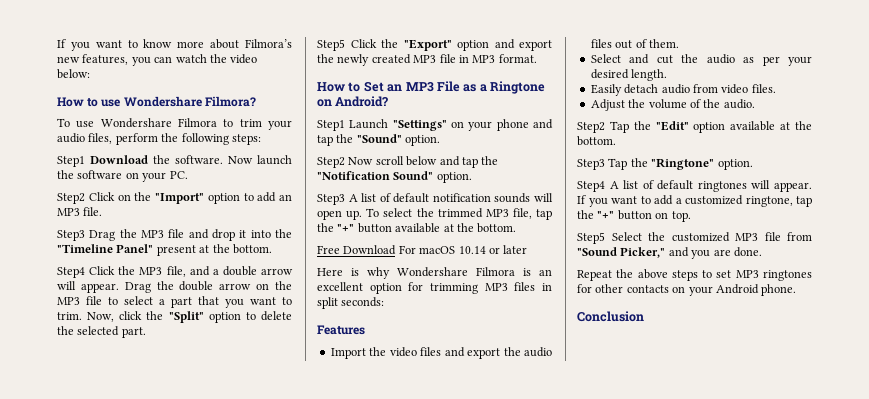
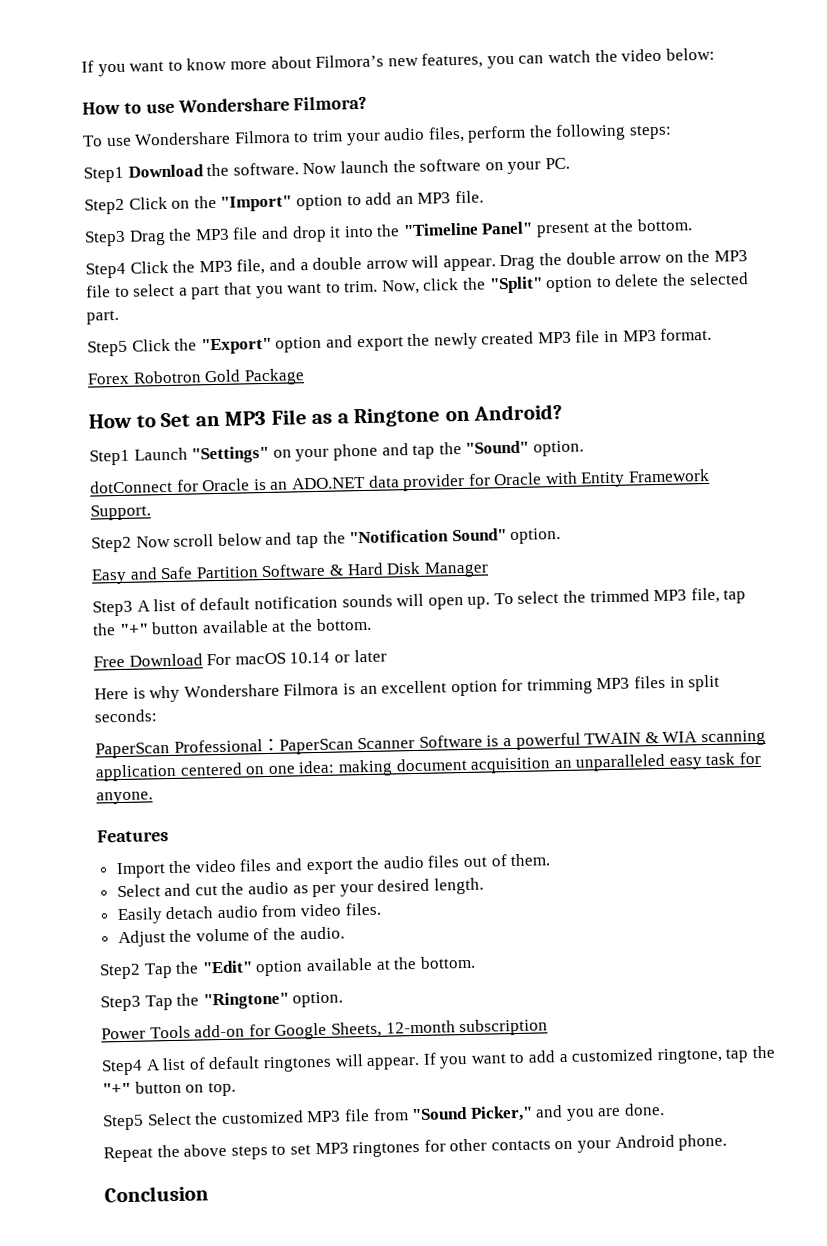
(537, 58) none -> [87,368,305,386] // Forex Robotron Gold Package
(441, 140) none -> [90,468,711,494] [90,504,151,521] // dotConnect for Oracle is an ADO.NET data provider for Oracle with Entity Framework Support.
(472, 177) none -> [91,561,489,585] // Easy and Safe Partition Software & Hard Disk Manager
(385, 302) none -> [95,729,766,759] [95,751,762,782] [96,791,153,805] // PaperScan Professional：PaperScan Scanner Software is a powerful TWAIN & WIA scanning application centered on one idea: making document acquisition an unparalleled easy task for anyone.
(753, 164) none -> [101,1018,549,1040] // Power Tools add-on for Google Sheets, 12-month subscription

